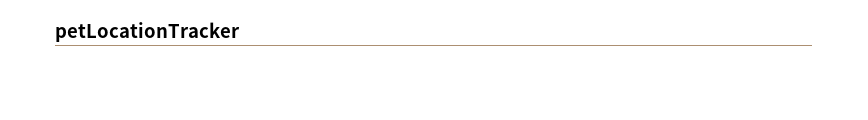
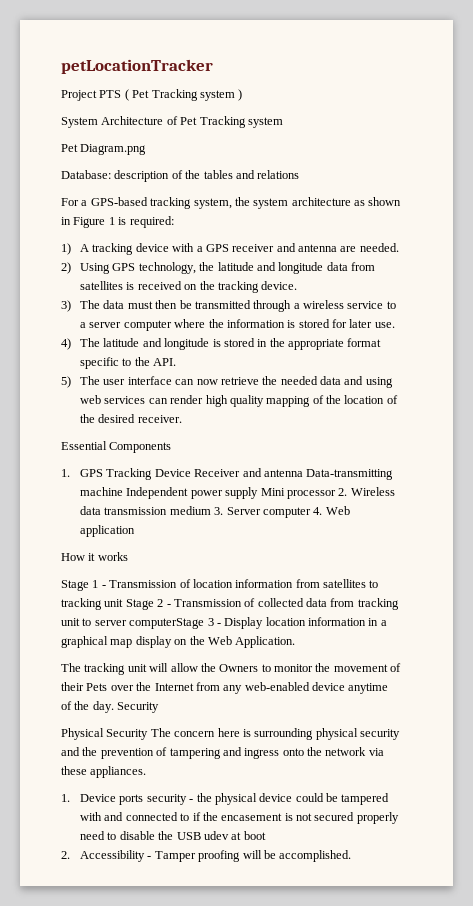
(240, 32) none -> [61,89,243,101] [61,116,283,128] [61,144,147,155] [61,170,300,182] [61,197,402,209] [61,216,174,228] [61,243,399,255] [61,262,376,274] [80,281,298,293] [61,300,396,312] [80,319,395,331] [61,338,382,350] [80,357,177,369] [61,376,393,388] [80,395,398,407] [80,414,182,423] [61,441,172,453] [61,468,394,480] [80,487,395,499] [80,506,350,518] [80,525,136,537] [61,552,128,561] [61,579,379,591] [61,598,399,610] [61,617,387,629] [61,636,296,648] [61,663,402,675] [61,682,389,694] [61,701,160,713] [61,728,400,740] [61,747,384,759] [61,766,147,778] [61,793,390,805] [80,812,399,824] [80,831,266,840] [61,850,352,862] // Project PTS ( Pet Tracking system ) // System Architecture of Pet Tracking system // Pet Diagram.png // Database: description of the tables and relations // For a GPS-based tracking system, the system architecture as shown in Figure 1 is required: // 1) A tracking device with a GPS receiver and antenna are needed. // 2) Using GPS technology, the latitude and longitude data from satellites is received on the tracking device. // 3) The data must then be transmitted through a wireless service to a server computer where the information is stored for later use. // 4) The latitude and longitude is stored in the appropriate format specific to the API. // 5) The user interface can now retrieve the needed data and using web services can render high quality mapping of the location of the desired receiver. // Essential Components // 1. GPS Tracking Device Receiver and antenna Data-transmitting machine Independent power supply Mini processor 2. Wireless data transmission medium 3. Server computer 4. Web application // How it works // Stage 1 - Transmission of location information from satellites to tracking unit Stage 2 - Transmission of collected data from tracking unit to server computerStage 3 - Display location information in a graphical map display on the Web Application. // The tracking unit will allow the Owners to monitor the movement of their Pets over the Internet from any web-enabled device anytime of the day. Security // Physical Security The concern here is surrounding physical security and the prevention of tampering and ingress onto the network via these appliances. // 1. Device ports security - the physical device could be tampered with and connected to if the encasement is not secured properly need to disable the USB udev at boot // 2. Accessibility - Tamper proofing will be accomplished.

